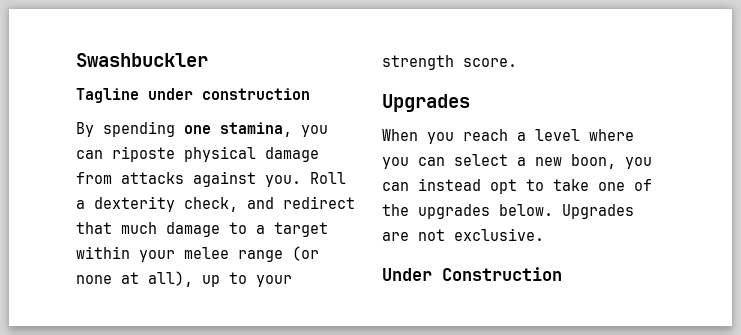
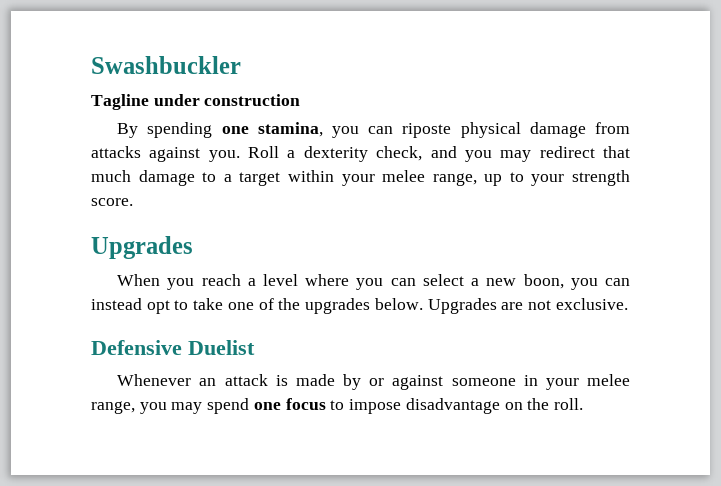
(274, 203) none -> [464,150,532,162] you may
[238,246,319,262] [76,271,193,287] range (or none at all), -> [432,173,477,186] range,
[382,267,562,281] Under Construction -> [91,340,255,355] [117,374,630,390] [91,398,583,414] Defensive Duelist // Whenever an attack is made by or against someone in your melee range, you may spend one focus to impose disadvantage on the roll.

